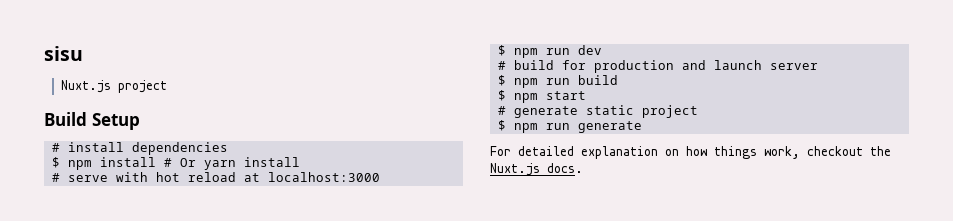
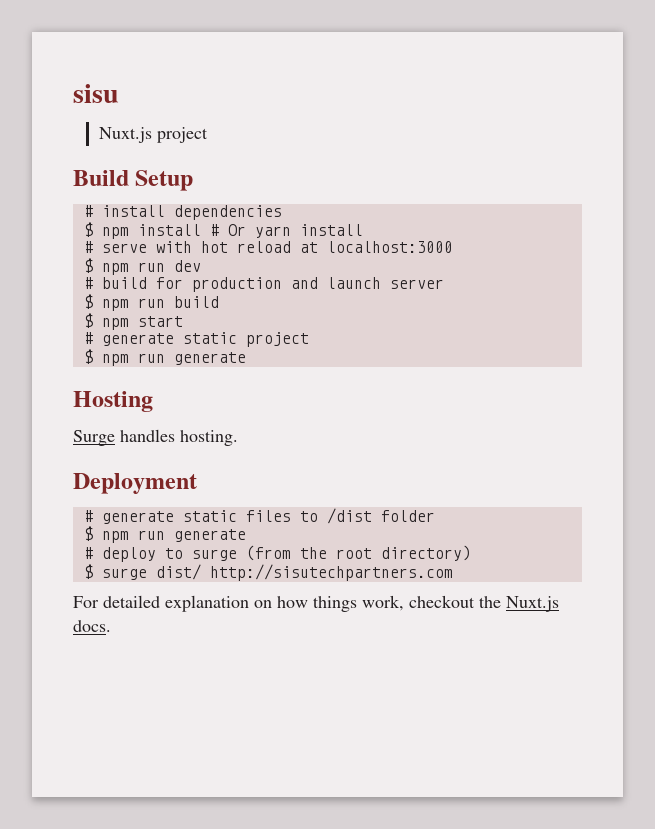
(642, 127) none -> [73,391,153,412] [73,429,238,446] [73,473,197,494] [83,508,435,524] [83,526,246,543] [83,545,471,562] [83,564,453,581] // Hosting // Surge handles hosting. // Deployment // # generate static files to /dist folder // $ npm run generate // # deploy to surge (from the root directory) // $ surge dist/ http://sisutechpartners.com

